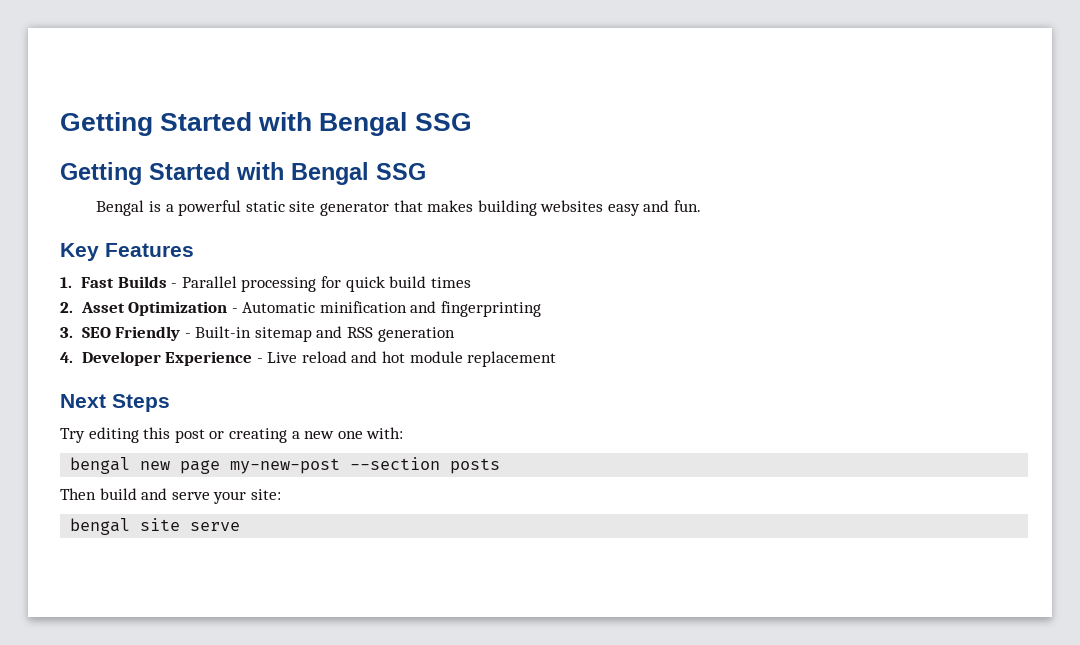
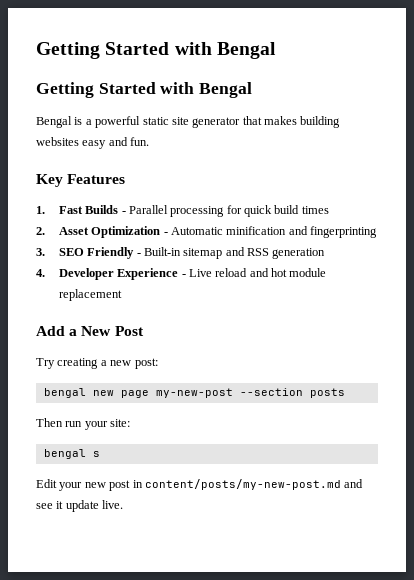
[60,112,472,136] [60,162,426,185] Getting Started with Bengal SSG // Getting Started with Bengal SSG -> [36,42,276,59] [36,82,253,98] Getting Started with Bengal // Getting Started with Bengal
[60,394,170,412] [60,427,225,443] Next Steps // Try editing this post or -> [36,326,144,336] [36,358,55,369] Add a New Post // Try
[337,427,404,439] one with: -> [134,358,158,369] post:
[99,488,210,500] build and serve -> [65,421,83,427] run
[140,518,241,531] site serve -> [92,451,100,457] [36,479,364,491] [36,500,124,512] s // Edit your new post in content/posts/my-new-post.md and see it update live.

